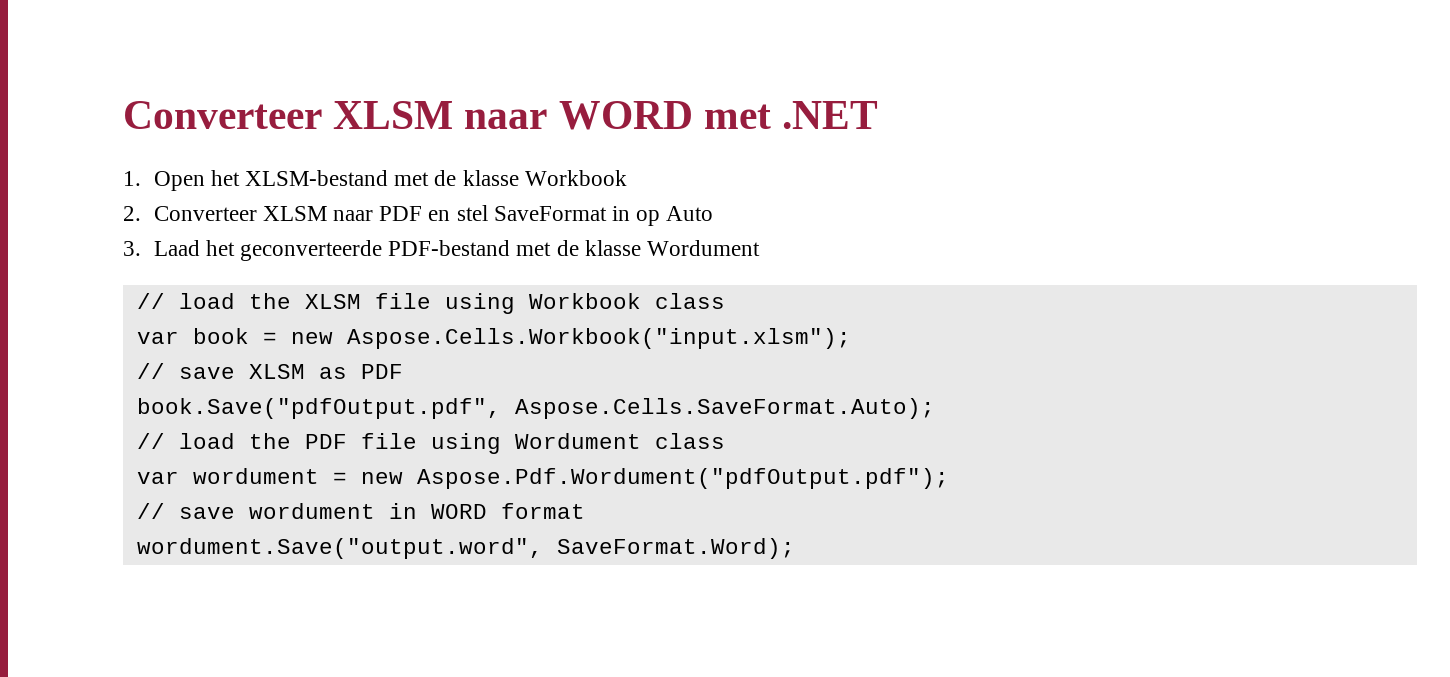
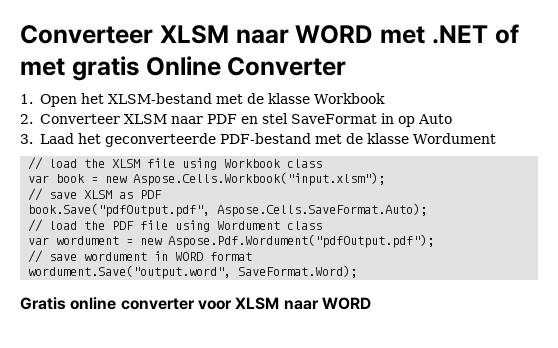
(879, 115) none -> [494,24,519,44] [20,56,347,81] of met gratis Online Converter
(795, 548) none -> [20,297,371,310] // Gratis online converter voor XLSM naar WORD

